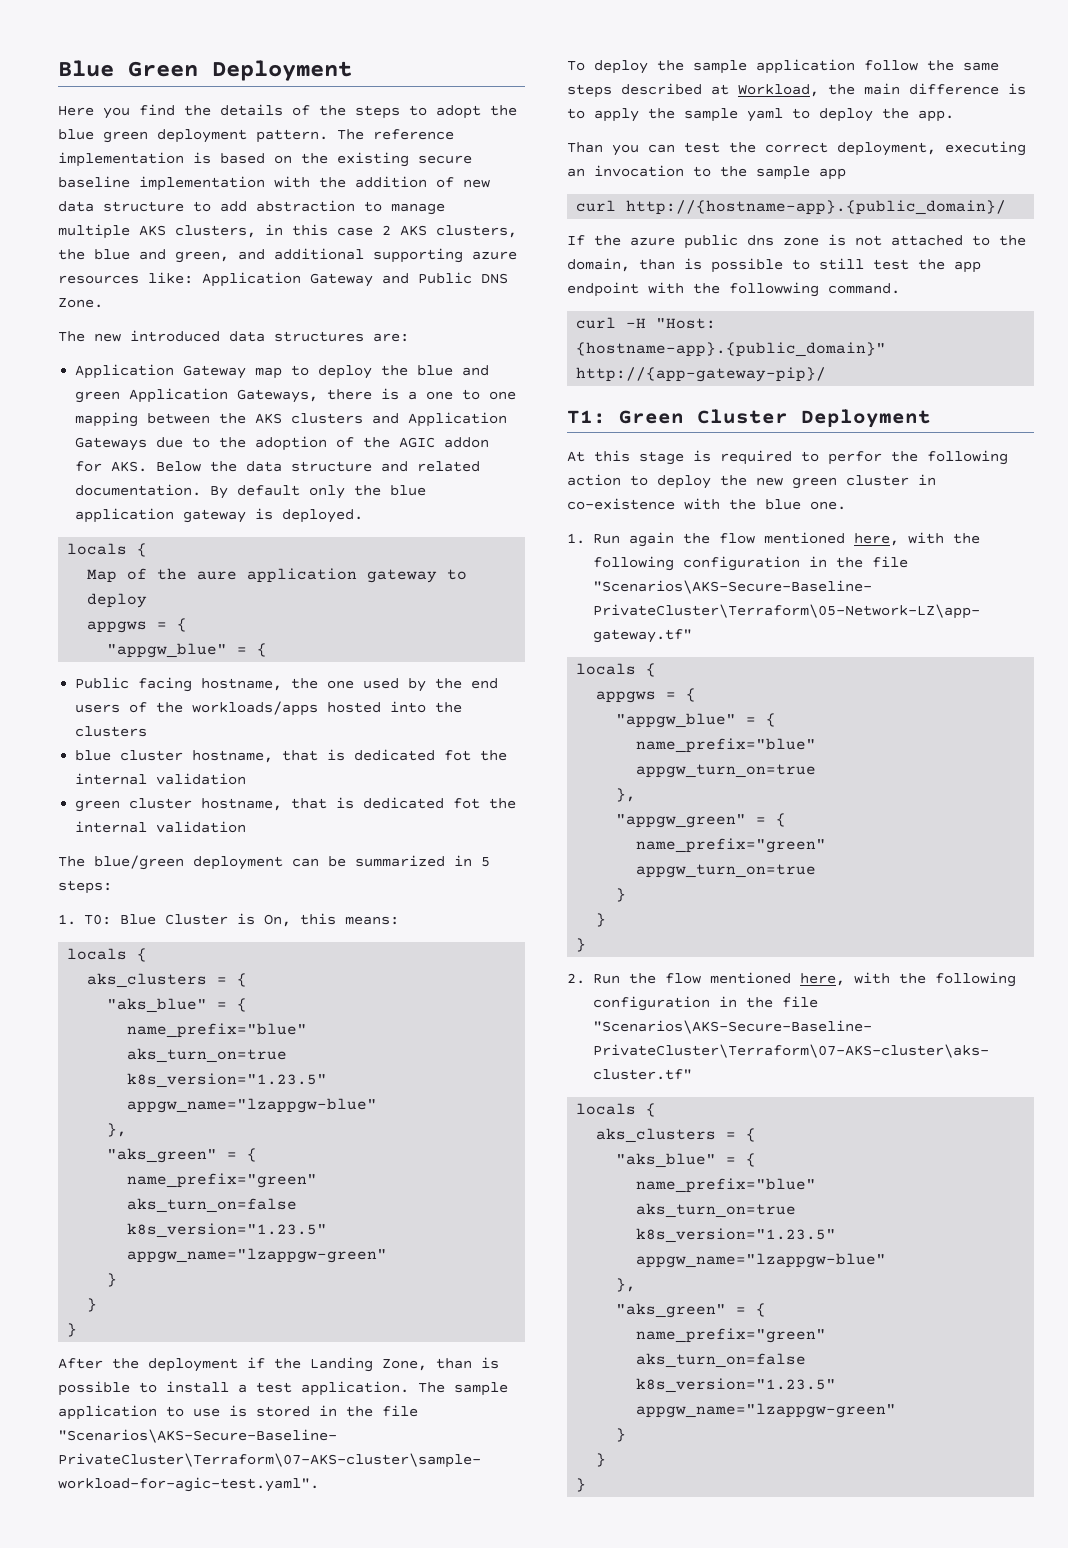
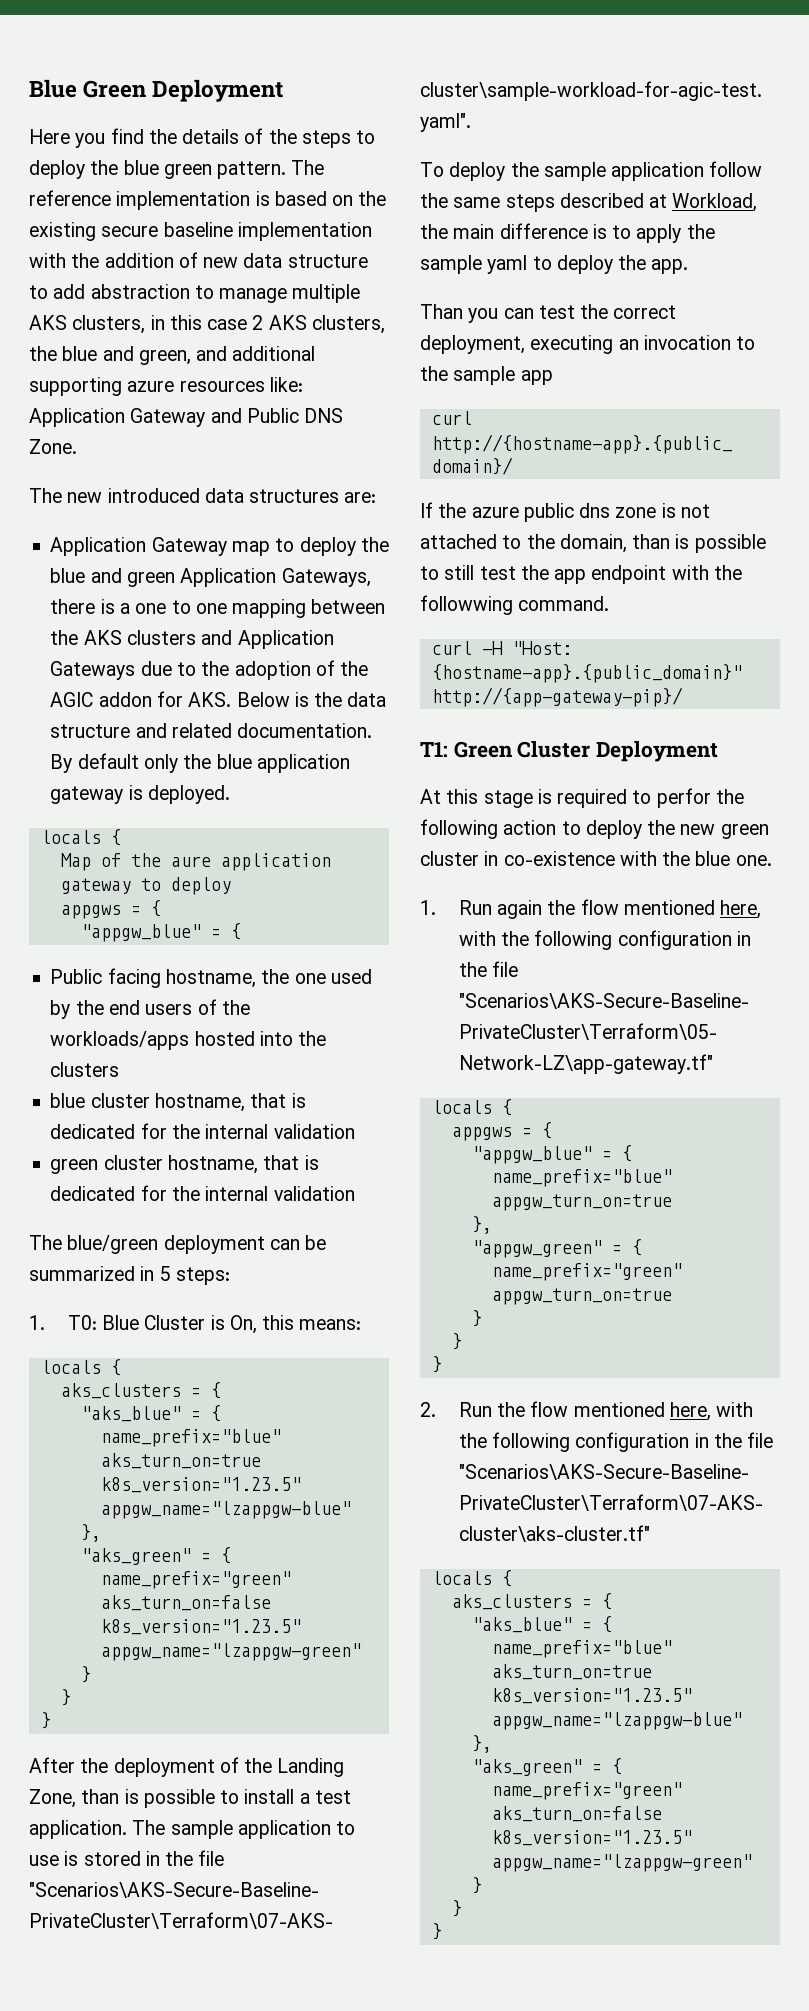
[436,105,481,119] adopt -> [29,160,85,179] deploy
[157,129,247,143] deployment -> (212, 171) none
(202, 466) none -> [294,692,309,707] is
[444,750,472,761] fot -> [140,1123,167,1139] for
[453,798,481,809] fot -> [140,1185,167,1201] for
[247,1357,265,1369] if -> [219,1757,239,1773] of

